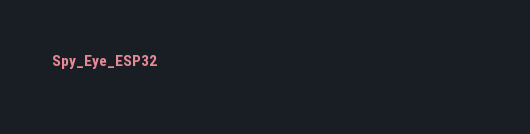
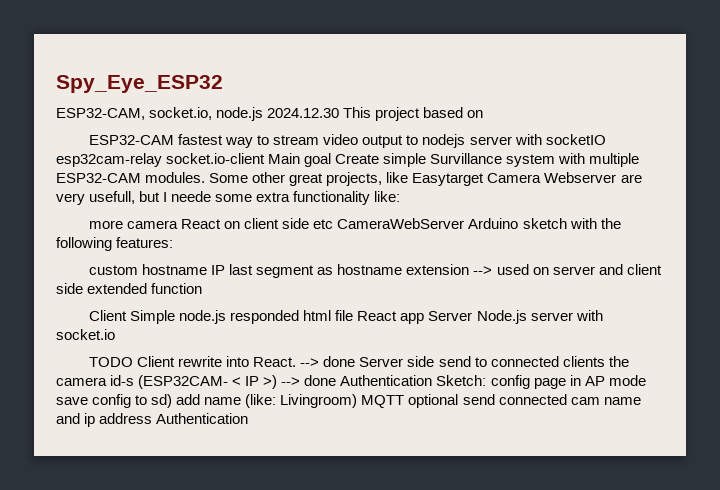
(157, 62) none -> [56,107,484,121] [89,134,606,148] [56,153,640,167] [56,172,642,186] [56,191,401,205] [89,218,621,229] [56,237,174,251] [89,264,662,278] [56,283,203,294] [89,310,603,324] [56,329,115,340] [89,356,629,367] [56,375,646,389] [56,394,641,408] [56,413,249,427] // ESP32-CAM, socket.io, node.js 2024.12.30 This project based on // ESP32-CAM fastest way to stream video output to nodejs server with socketIO esp32cam-relay socket.io-client Main goal Create simple Survillance system with multiple ESP32-CAM modules. Some other great projects, like Easytarget Camera Webserver are very usefull, but I neede some extra functionality like: // more camera React on client side etc CameraWebServer Arduino sketch with the following features: // custom hostname IP last segment as hostname extension --> used on server and client side extended function // Client Simple node.js responded html file React app Server Node.js server with socket.io // TODO Client rewrite into React. --> done Server side send to connected clients the camera id-s (ESP32CAM- < IP >) --> done Authentication Sketch: config page in AP mode save config to sd) add name (like: Livingroom) MQTT optional send connected cam name and ip address Authentication

